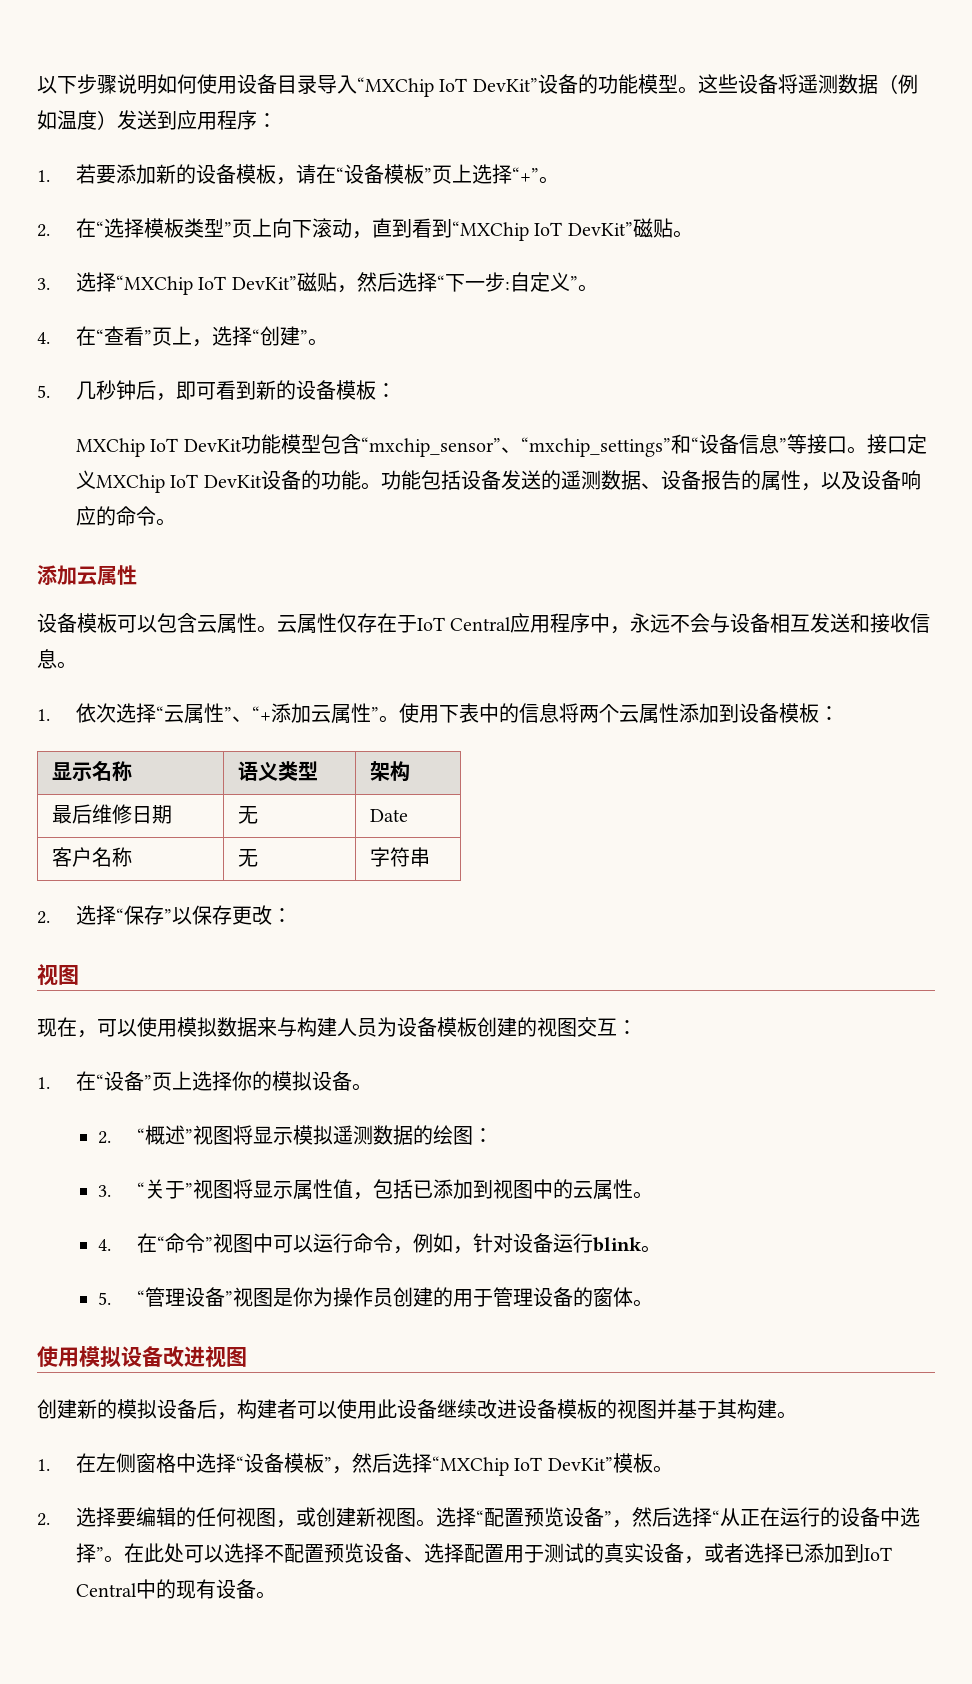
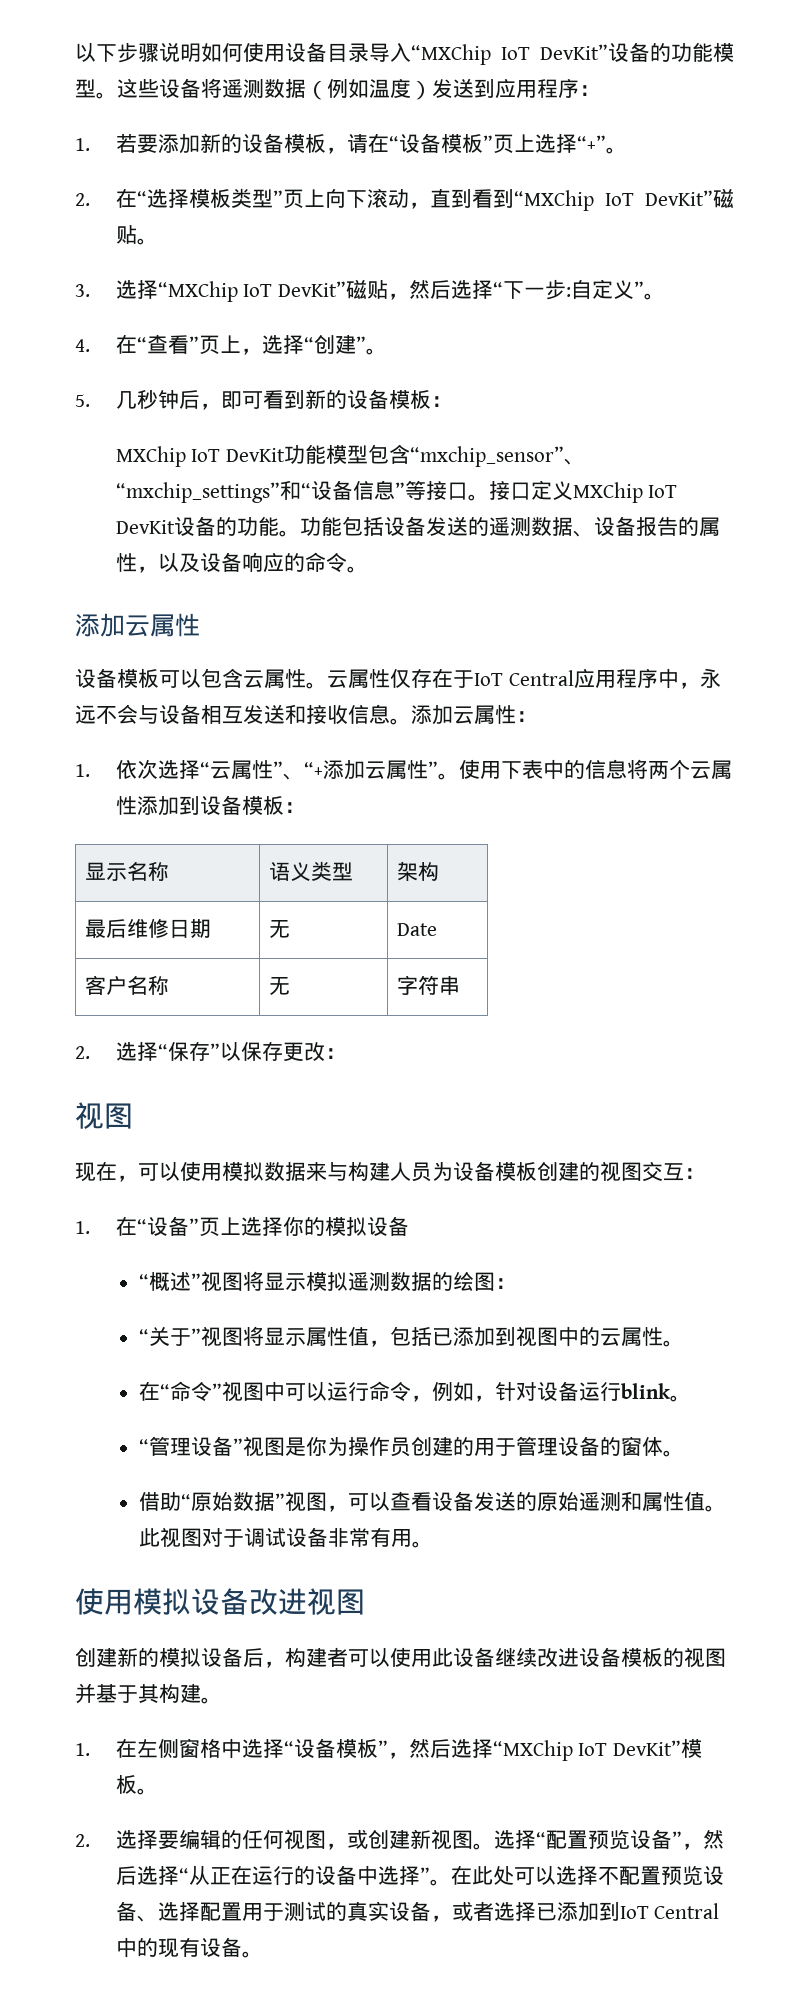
(77, 665) none -> [411,705,537,725] 添加云属性：
[352,1083,373,1091] [98,1131,112,1144] 。 // 2. -> (409, 1226) //
[98,1185,112,1197] 3. -> (516, 1283) none
[98,1239,112,1251] 4. -> (684, 1343) none
[98,1292,112,1305] 5. -> (691, 1398) none
(654, 1303) none -> [138,1491,726,1512] [138,1527,433,1548] // 借助“原始数据”视图，可以查看设备发送的原始遥测和属性值。此视图对于调试设备非常有用。

